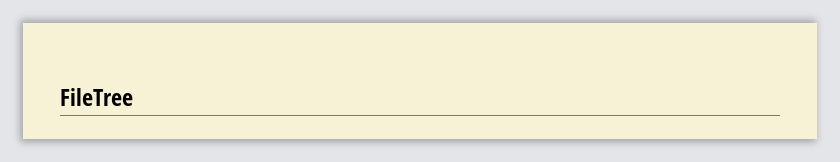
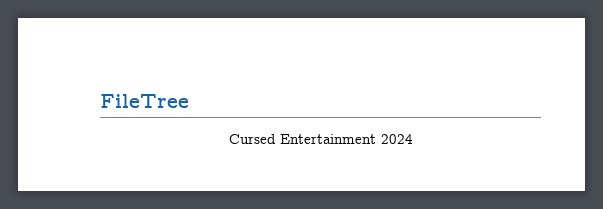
(133, 97) none -> [228,134,413,144] // Cursed Entertainment 2024

